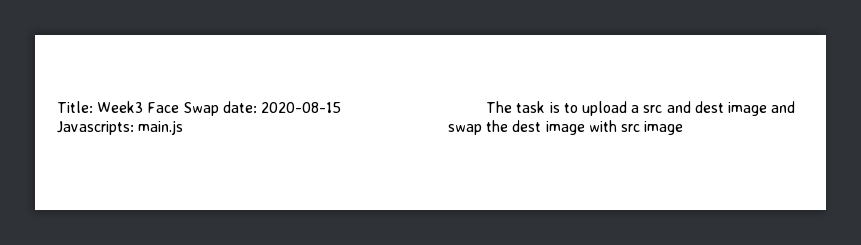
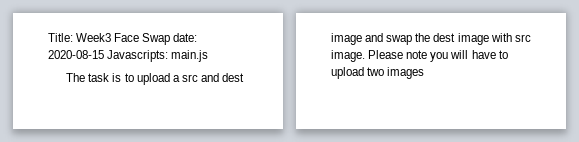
[644,121,684,135] image -> [331,50,508,62] [331,67,425,79] image. Please note you will have to upload two images

